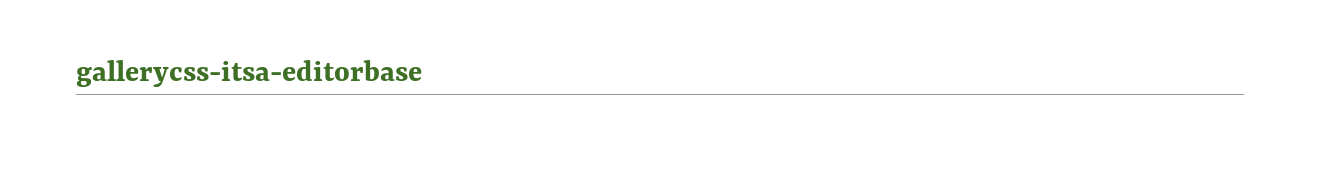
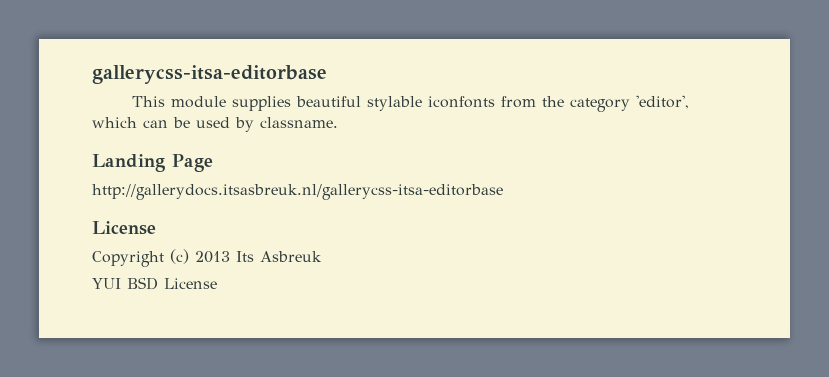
(422, 73) none -> [132,95,690,112] [92,117,338,132] [92,154,213,172] [92,184,503,200] [92,221,156,235] [92,249,322,267] [92,277,217,290] // This module supplies beautiful stylable iconfonts from the category 'editor', which can be used by classname. // Landing Page // http://gallerydocs.itsasbreuk.nl/gallerycss-itsa-editorbase // License // Copyright (c) 2013 Its Asbreuk // YUI BSD License

